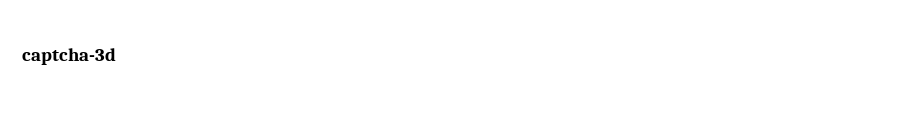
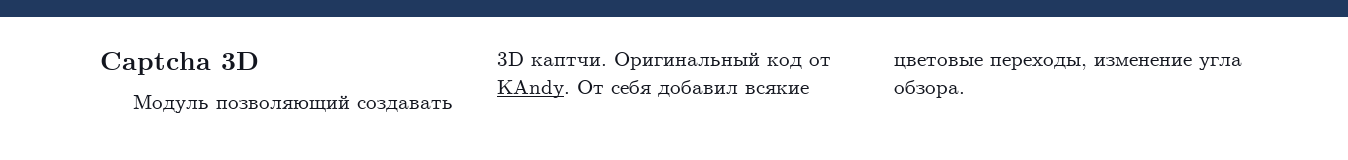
[22,48,116,65] captcha-3d -> [100,52,259,75] [133,94,454,113] [497,52,831,70] [497,80,809,98] [894,57,1242,70] [894,80,965,98] Captcha 3D // Модуль позволяющий создавать 3D каптчи. Оригинальный код от KAndy. От себя добавил всякие цветовые переходы, изменение угла обзора.

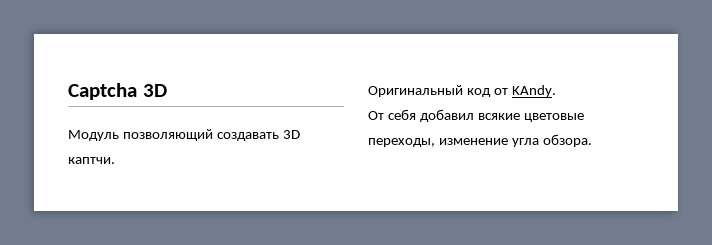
(607, 61) none -> (115, 160) //
(570, 89) none -> (556, 91) //

